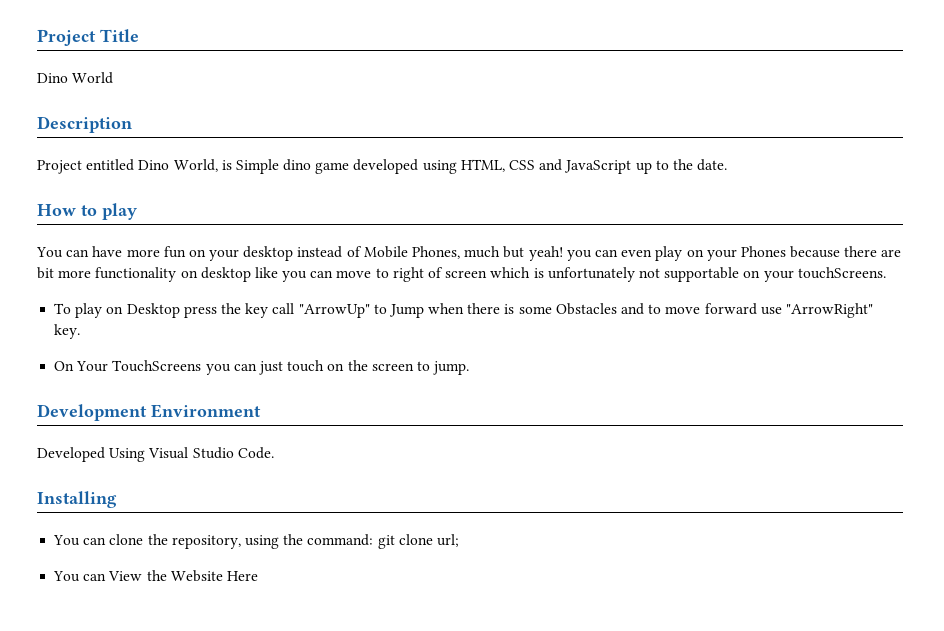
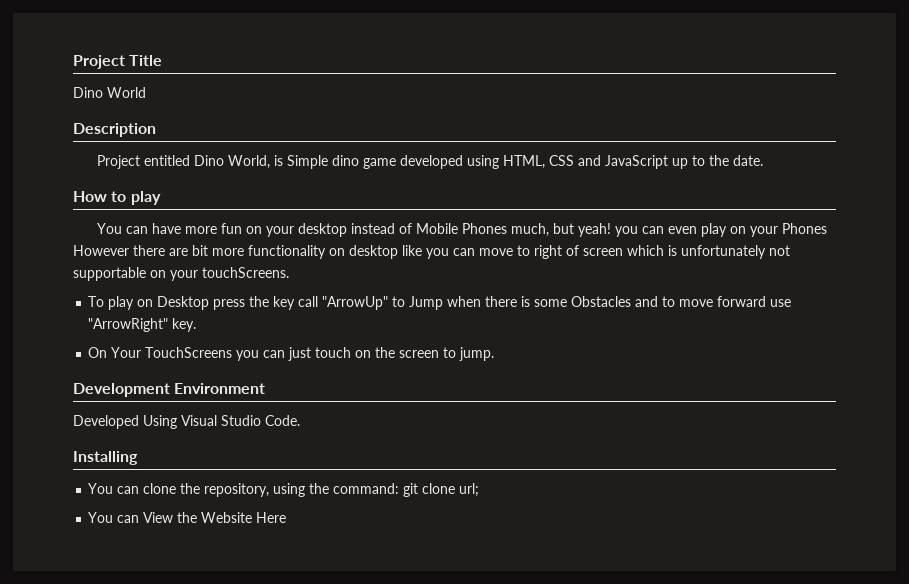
[412,246,501,259] Phones, much -> [462,223,550,237] Phones much,
[790,246,841,258] because -> [73,245,129,256] However

